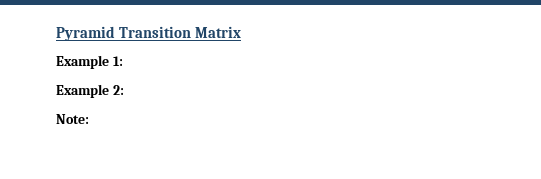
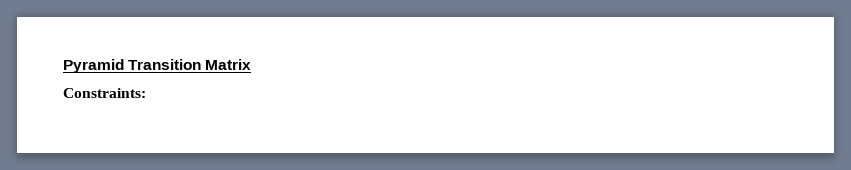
[56,55,123,69] [56,84,124,98] [56,114,89,124] Example 1: // Example 2: // Note: -> [63,88,146,98] Constraints:

